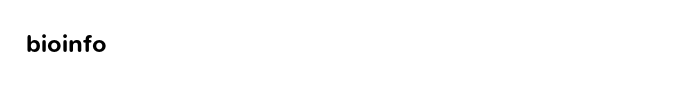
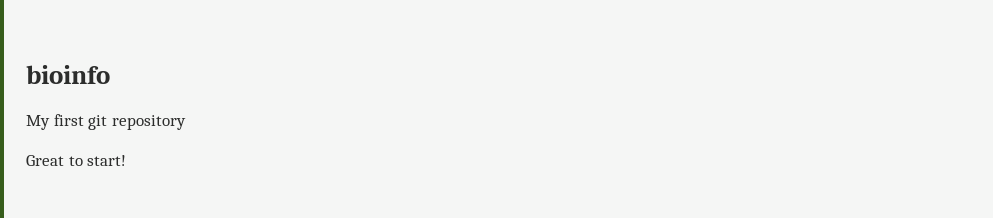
(107, 43) none -> [26,114,186,130] [26,155,127,166] // My first git repository // Great to start!

